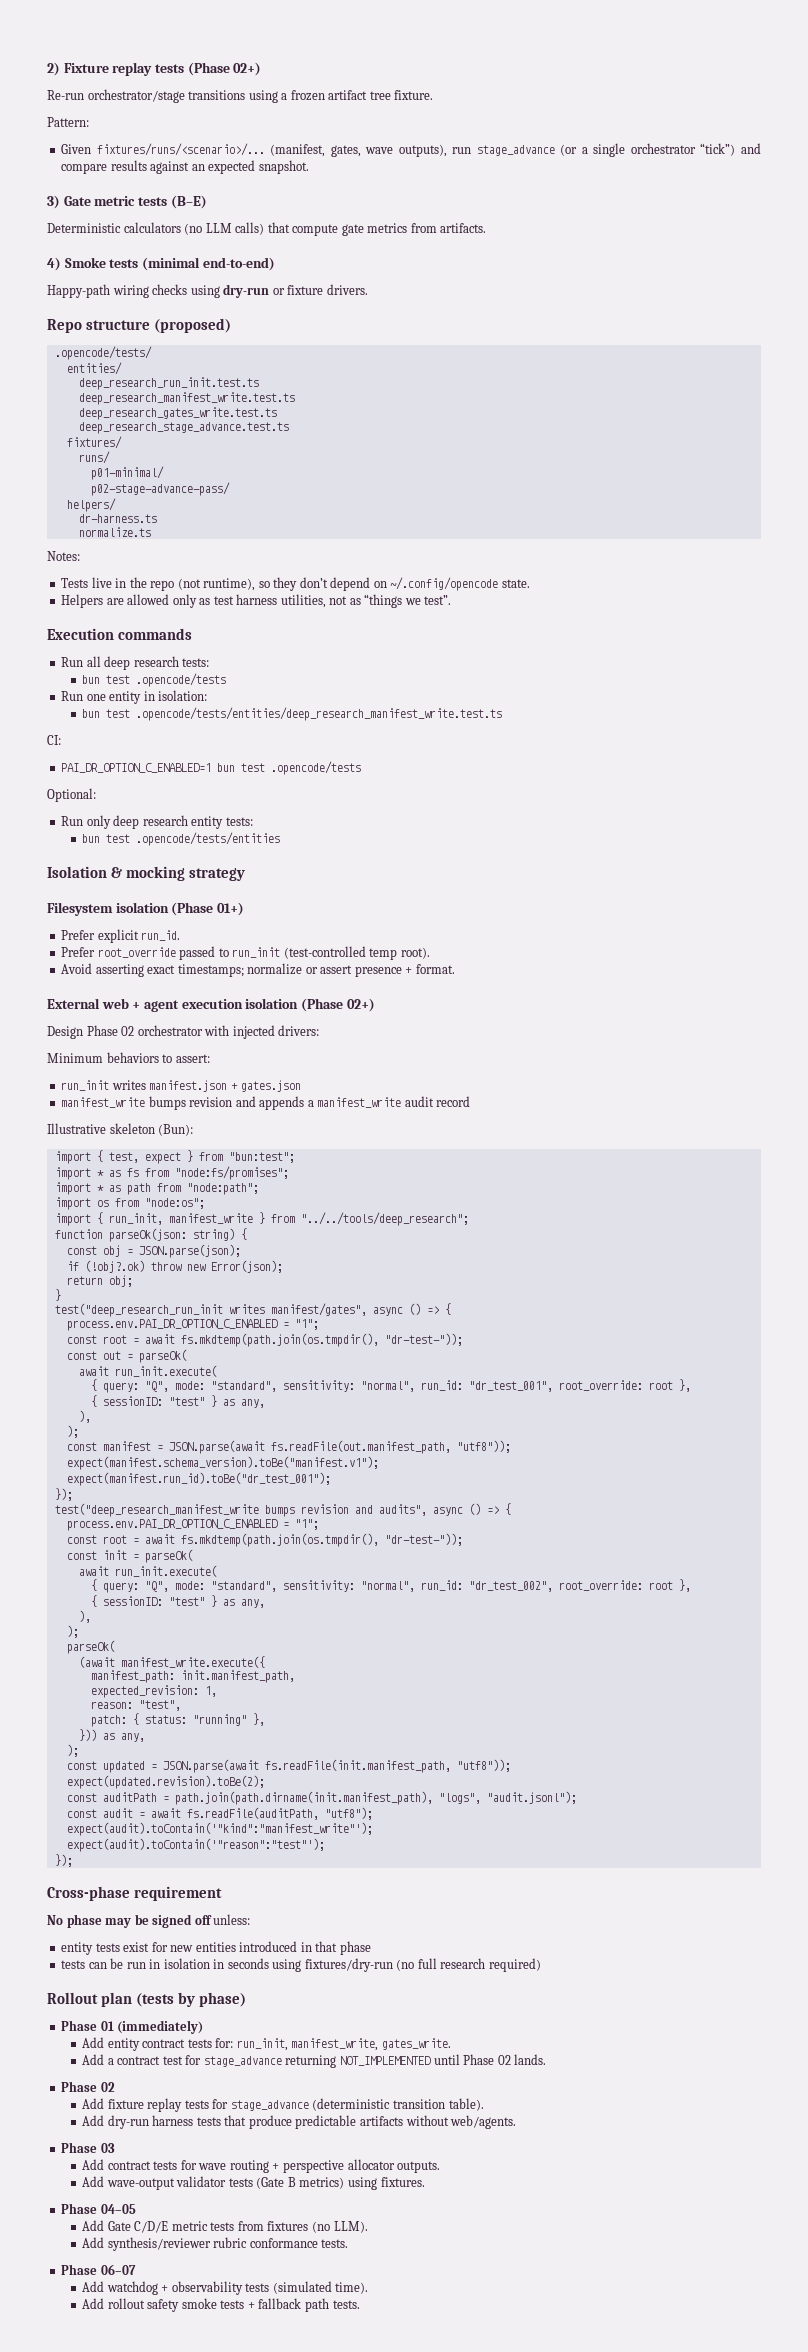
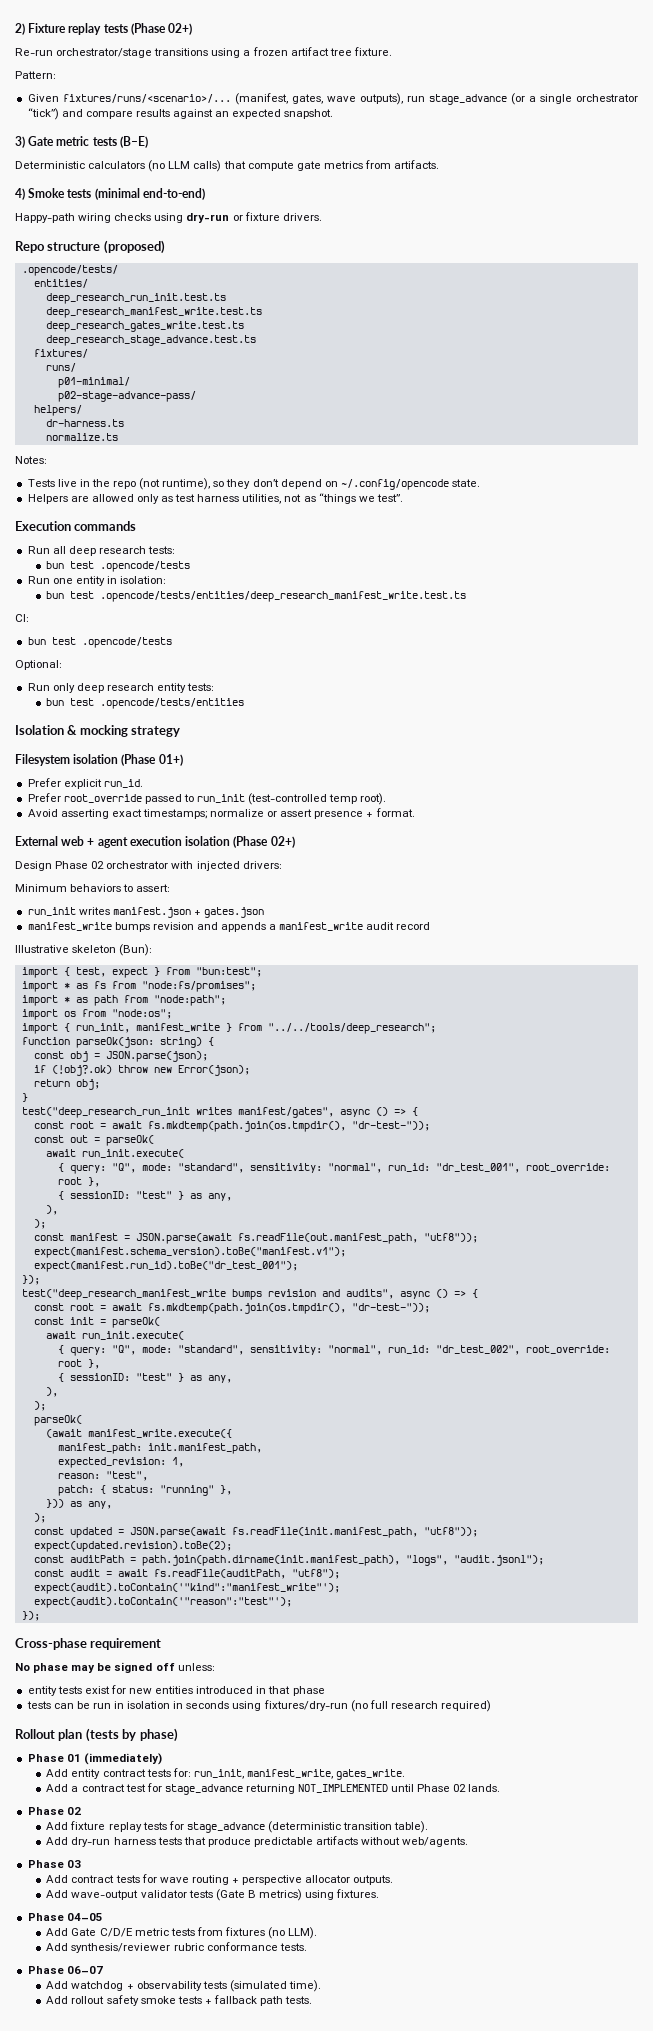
[61,763,212,773] PAI_DR_OPTION_C_ENABLED=1 -> (29, 618) none
[66,1319,319,1331] // process.env.PAI_DR_OPTION_C_ENABLED = "1"; -> (418, 1111) none
[66,1519,319,1531] // process.env.PAI_DR_OPTION_C_ENABLED = "1"; -> (478, 1293) none

